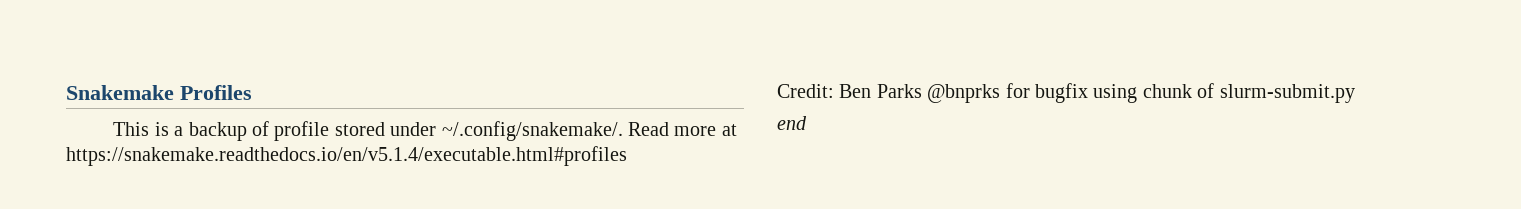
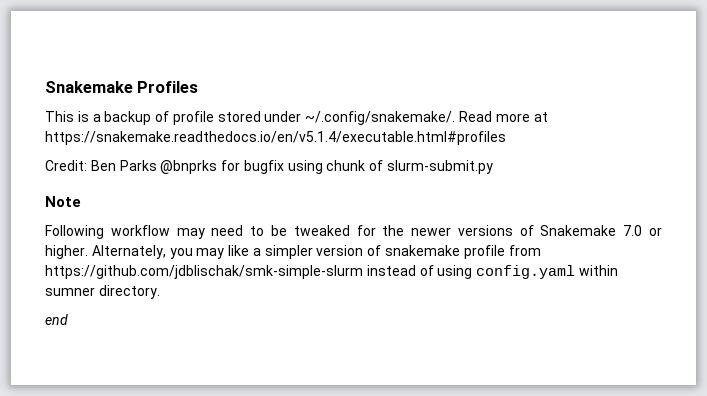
(1355, 93) none -> [45,196,81,207] [45,225,662,239] [45,245,541,259] [45,265,618,279] [45,285,160,299] // Note // Following workflow may need to be tweaked for the newer versions of Snakemake 7.0 or higher. Alternately, you may like a simpler version of snakemake profile from https://github.com/jdblischak/smk-simple-slurm instead of using config.yaml within sumner directory.

